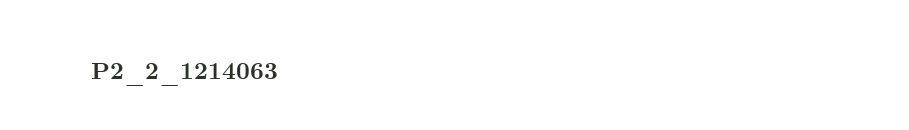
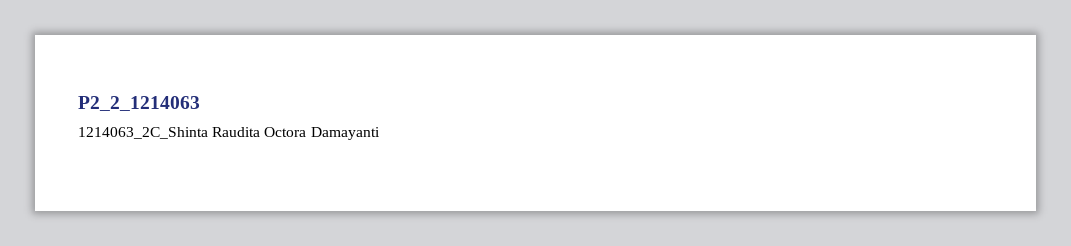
(278, 74) none -> [78,127,380,140] // 1214063_2C_Shinta Raudita Octora Damayanti

